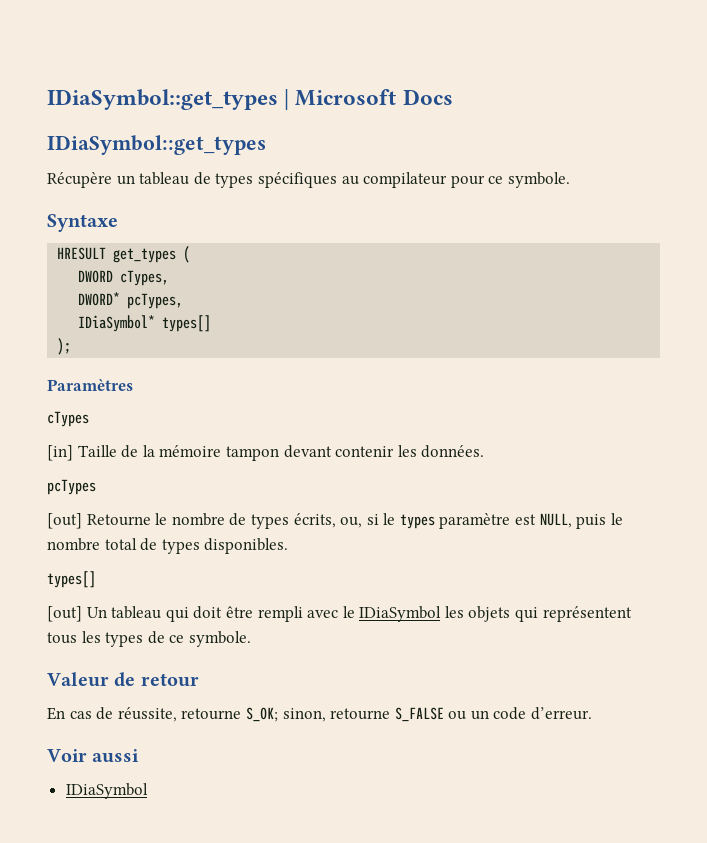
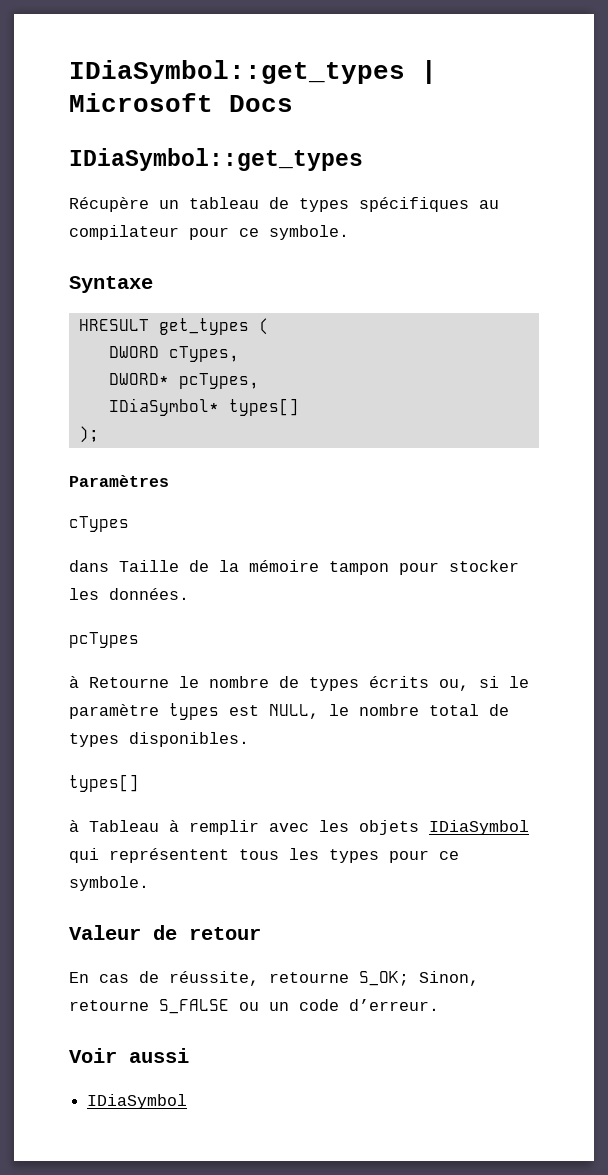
[47,445,73,461] [in] -> [69,560,109,572] dans
[283,445,395,458] devant contenir -> [399,560,519,575] pour stocker
[47,513,82,529] [out] -> [69,676,79,688] à
[293,513,336,528] écrits, -> [369,676,429,688] écrits
[399,513,511,529] types paramètre -> [69,703,219,720] paramètre types
[576,514,607,529] puis -> (319, 711) none
[47,606,442,622] [out] Un tableau qui doit être rempli avec le IDiaSymbol -> [69,820,309,835] à Tableau à remplir avec
(511, 614) none -> [429,820,529,835] IDiaSymbol
[147,631,165,644] de -> [389,850,429,863] pour
[282,708,326,722] sinon, -> [419,971,479,986] Sinon,

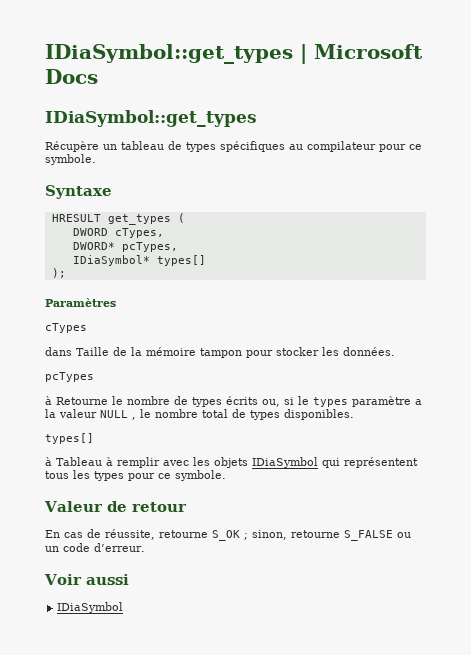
[69,703,319,720] paramètre types est NULL, -> [313,396,422,407] [45,409,136,420] types paramètre a la valeur NULL ,
[359,971,479,986] S_OK; Sinon, -> [212,530,287,541] S_OK ; sinon,

